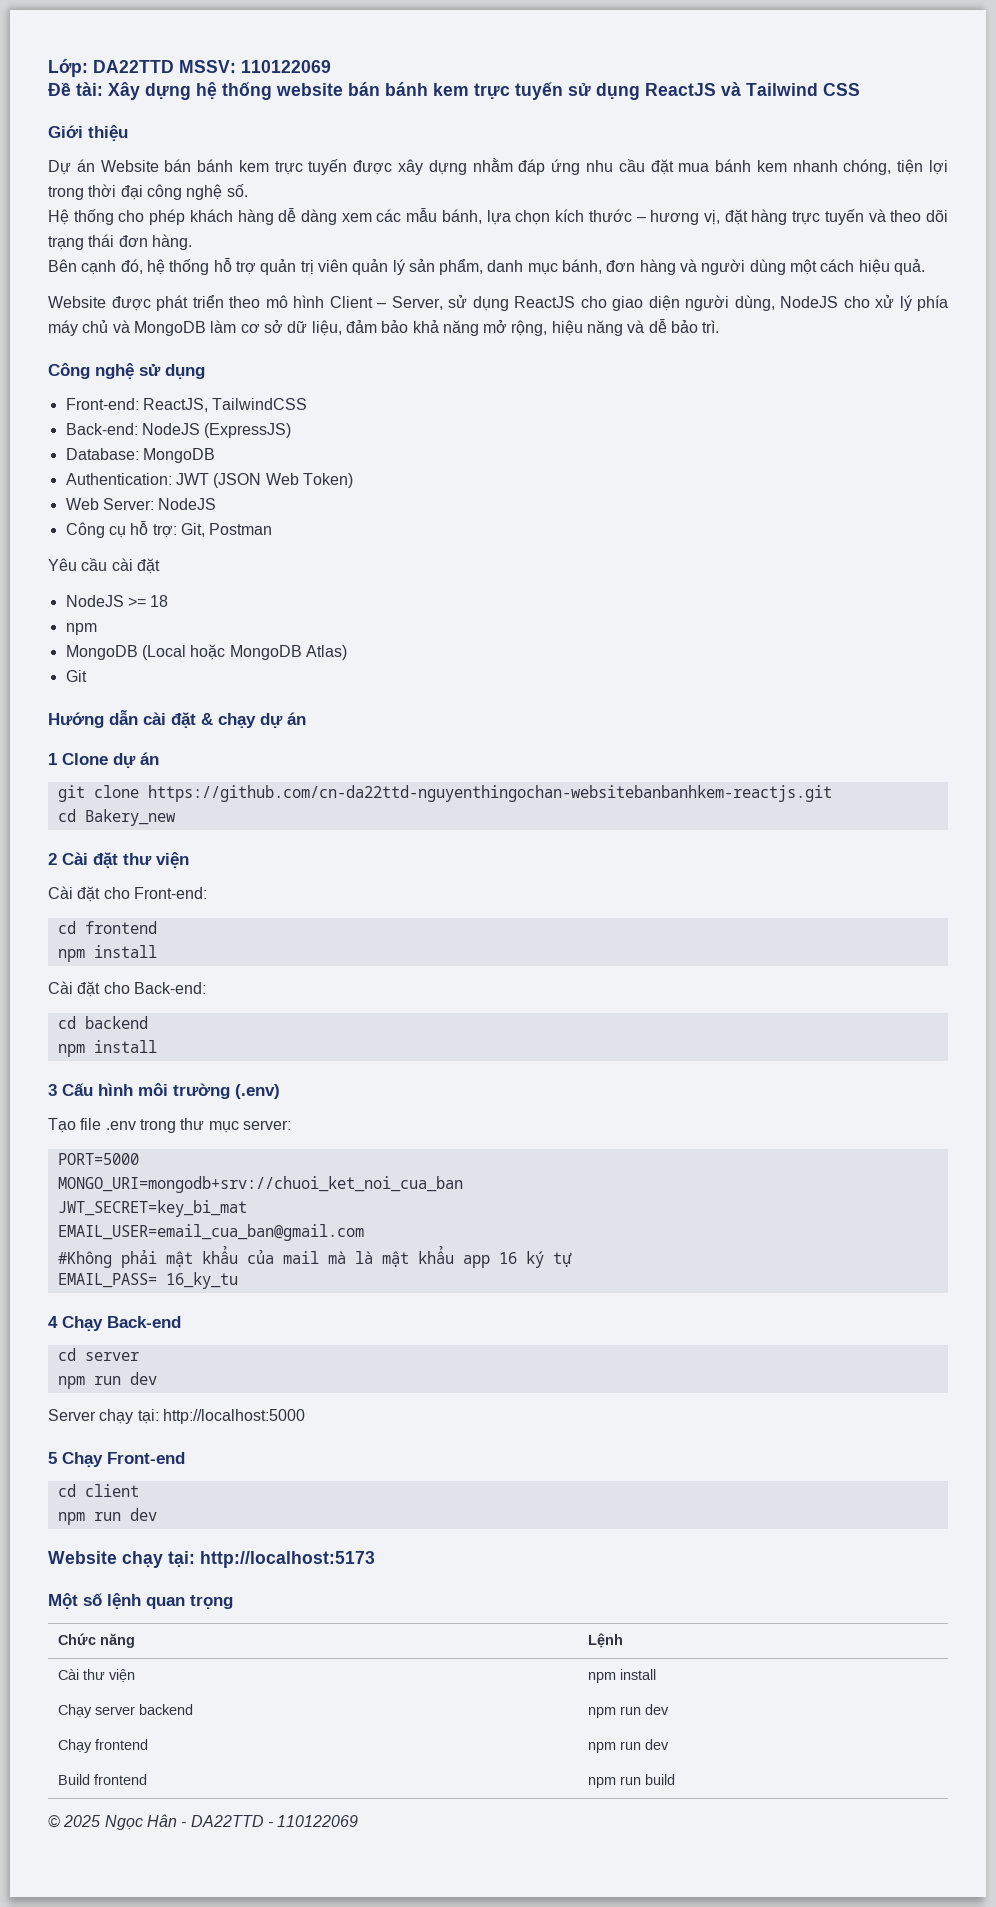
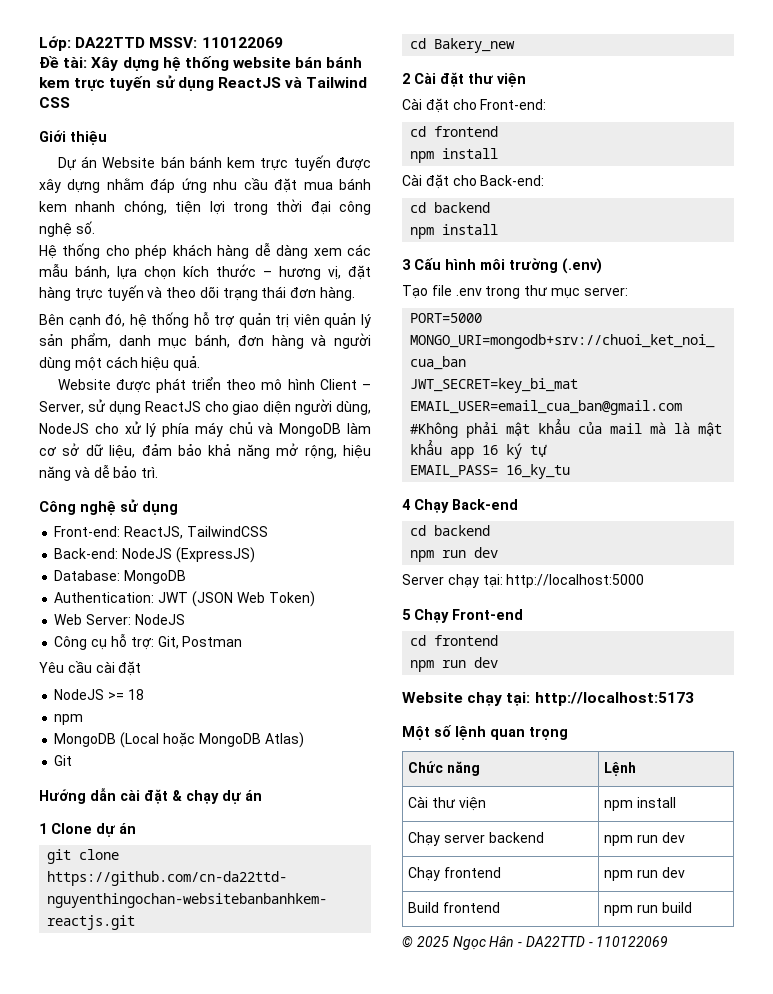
[84,1352,139,1361] server -> [434,525,491,536] backend
[84,1484,139,1497] client -> [434,635,499,646] frontend

